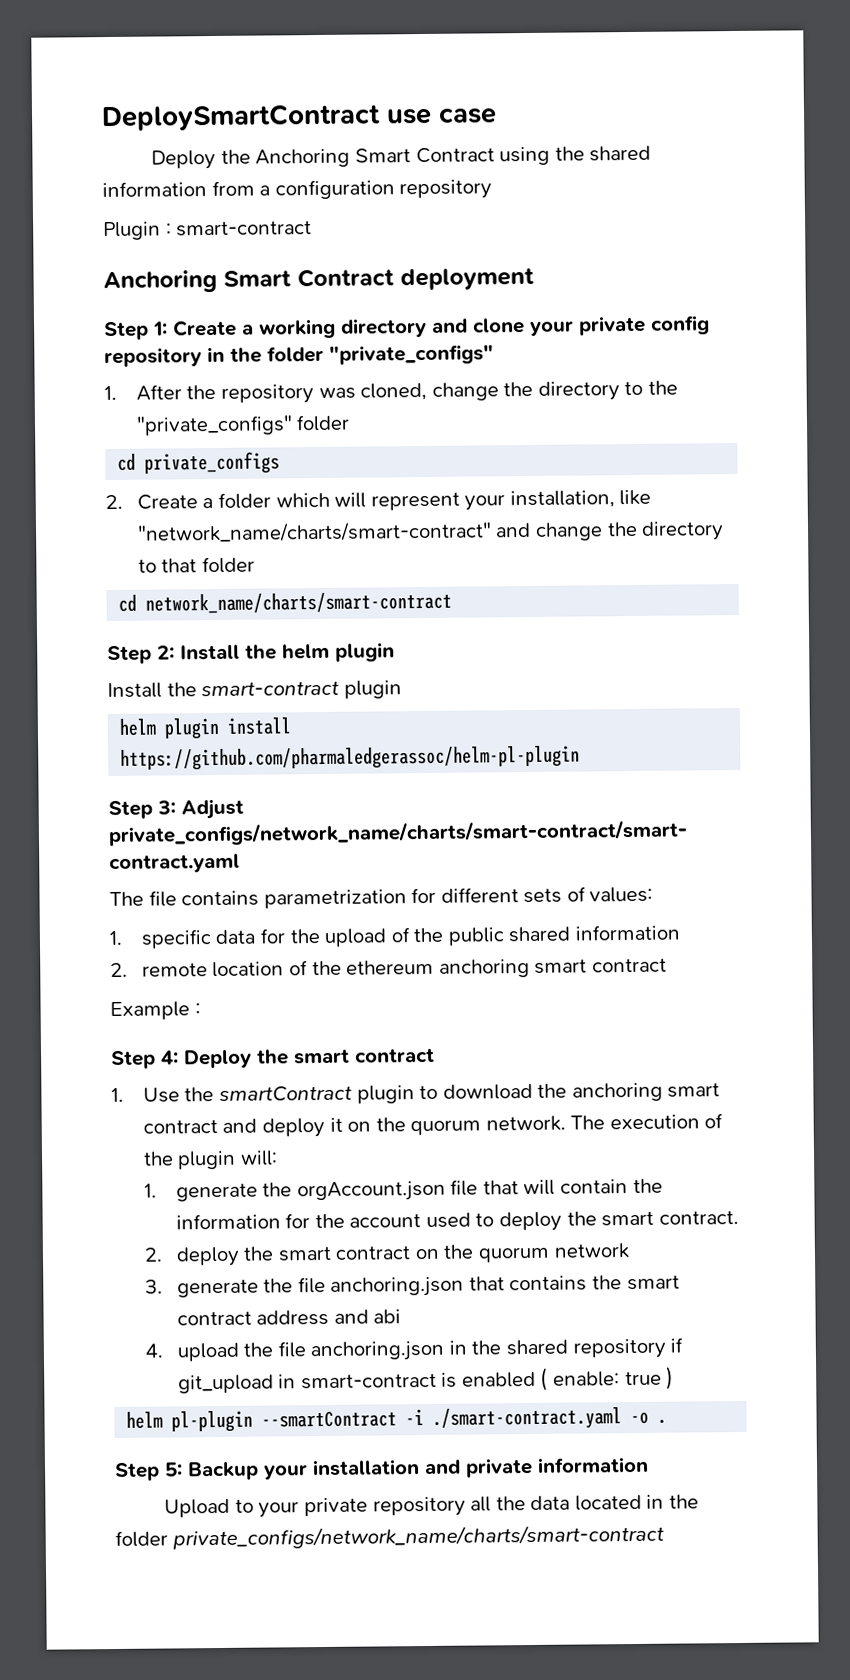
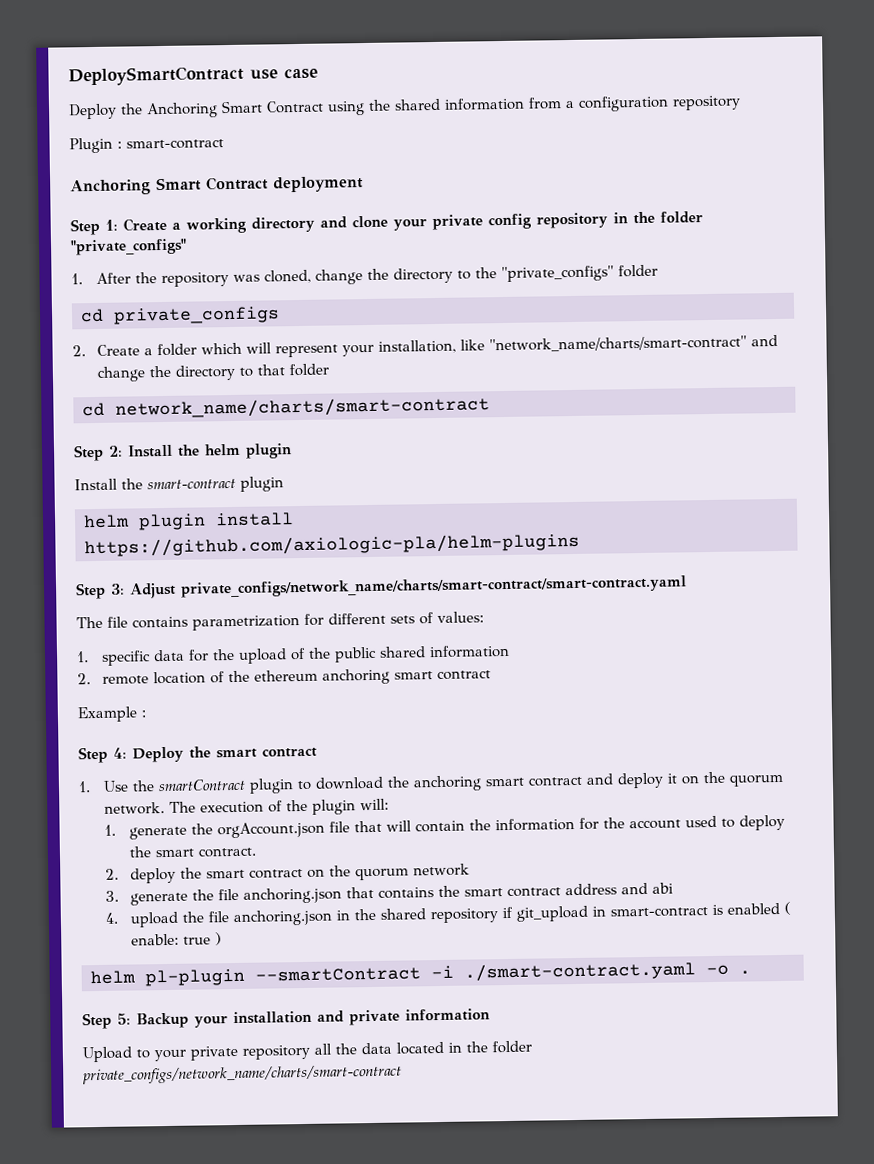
[120,745,581,771] https://github.com/pharmaledgerassoc/helm-pl-plugin -> [84,532,580,558] https://github.com/axiologic-pla/helm-plugins

